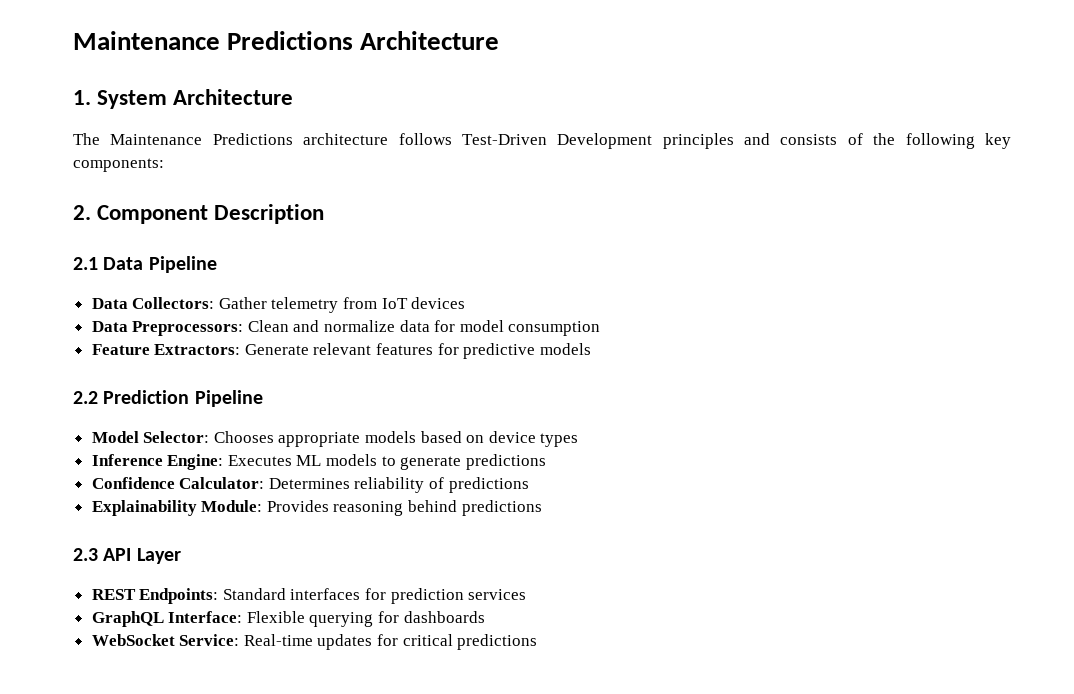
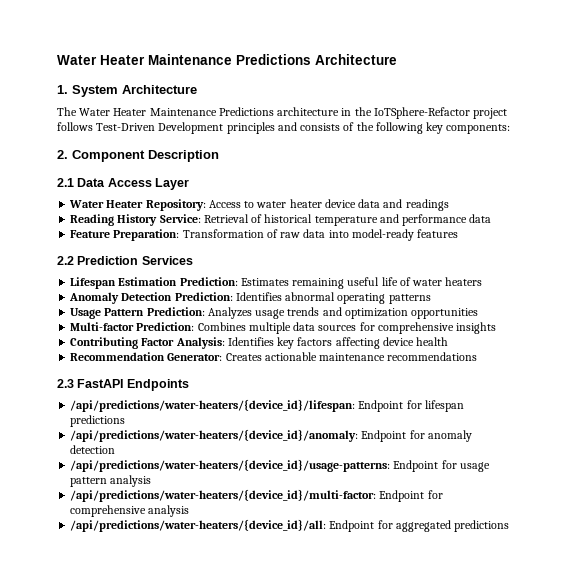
(73, 40) none -> [57,55,145,65] Water Heater
(100, 139) none -> [79,108,147,116] Water Heater
(389, 139) none -> [341,107,508,119] in the IoTSphere-Refactor project
[148,256,217,273] [91,297,466,313] [91,320,601,336] [91,343,591,359] [73,390,263,407] [91,431,579,447] [91,454,546,470] [91,477,529,493] [91,500,542,516] [73,548,181,564] [91,588,527,604] [91,611,485,627] [91,634,453,650] Pipeline // Data Collectors: Gather telemetry from IoT devices // Data Preprocessors: Clean and normalize data for model consumption // Feature Extractors: Generate relevant features for predictive models // 2.2 Prediction Pipeline // Model Selector: Chooses appropriate models based on device types // Inference Engine: Executes ML models to generate predictions // Confidence Calculator: Determines reliability of predictions // Explainability Module: Provides reasoning behind predictions // 2.3 API Layer // REST Endpoints: Standard interfaces for prediction services // GraphQL Interface: Flexible querying for dashboards // WebSocket Service: Real-time updates for critical -> [107,178,190,190] [69,199,449,211] [70,214,492,226] [70,229,459,241] [57,256,193,265] [70,277,483,289] [69,292,431,304] [70,307,479,319] [70,322,497,334] [70,337,449,349] [70,352,478,361] [57,379,189,391] [70,399,464,412] [70,415,126,427] [70,429,472,442] [70,445,116,454] [70,459,490,472] [70,475,152,487] [70,489,443,502] [70,505,190,517] [70,519,451,532] Access Layer // Water Heater Repository: Access to water heater device data and readings // Reading History Service: Retrieval of historical temperature and performance data // Feature Preparation: Transformation of raw data into model-ready features // 2.2 Prediction Services // Lifespan Estimation Prediction: Estimates remaining useful life of water heaters // Anomaly Detection Prediction: Identifies abnormal operating patterns // Usage Pattern Prediction: Analyzes usage trends and optimization opportunities // Multi-factor Prediction: Combines multiple data sources for comprehensive insights // Contributing Factor Analysis: Identifies key factors affecting device health // Recommendation Generator: Creates actionable maintenance recommendations // 2.3 FastAPI Endpoints // /api/predictions/water-heaters/{device_id}/lifespan: Endpoint for lifespan predictions // /api/predictions/water-heaters/{device_id}/anomaly: Endpoint for anomaly detection // /api/predictions/water-heaters/{device_id}/usage-patterns: Endpoint for usage pattern analysis // /api/predictions/water-heaters/{device_id}/multi-factor: Endpoint for comprehensive analysis // /api/predictions/water-heaters/{device_id}/all: Endpoint for aggregated

